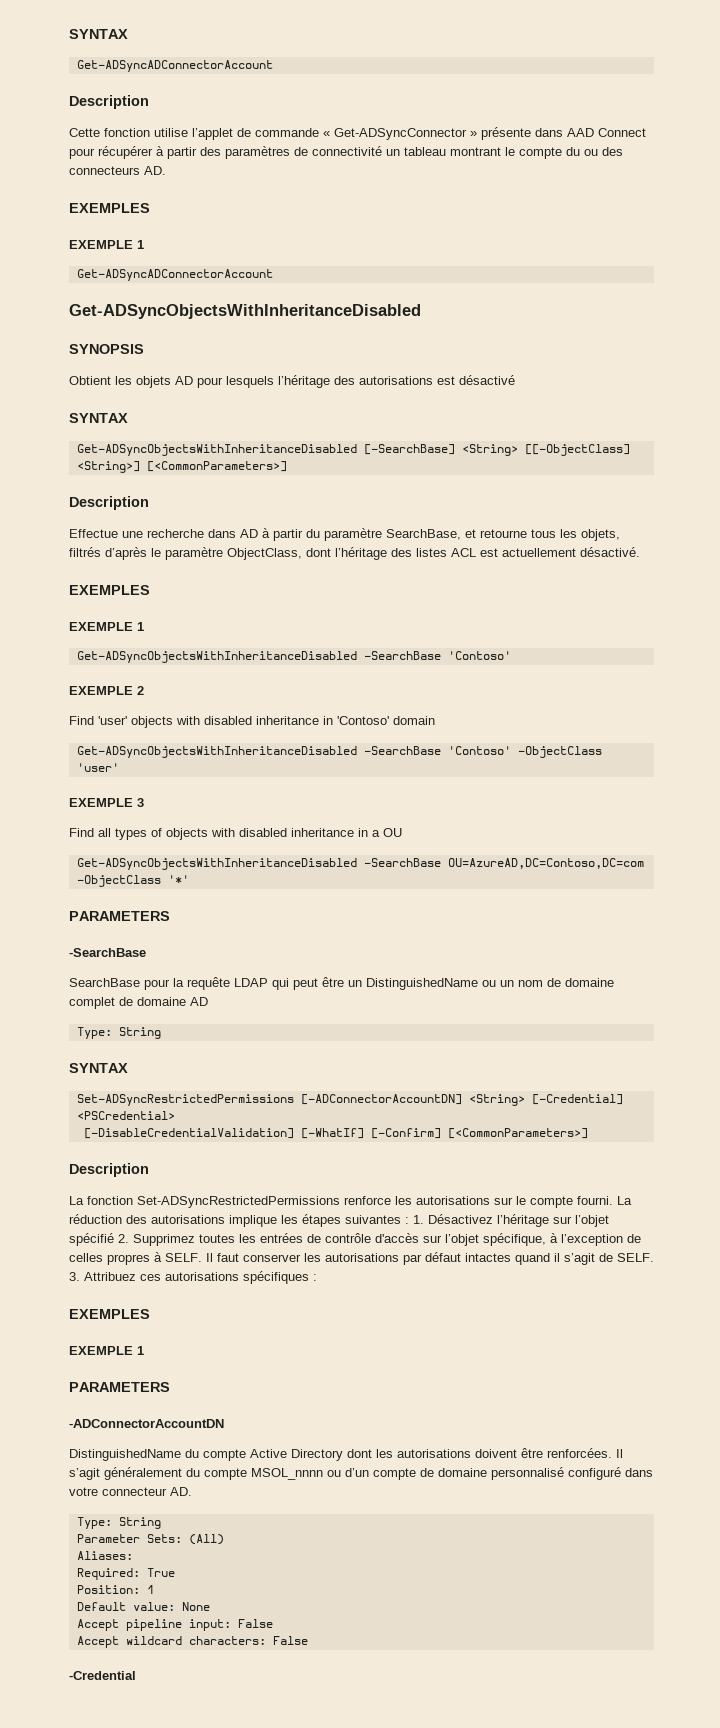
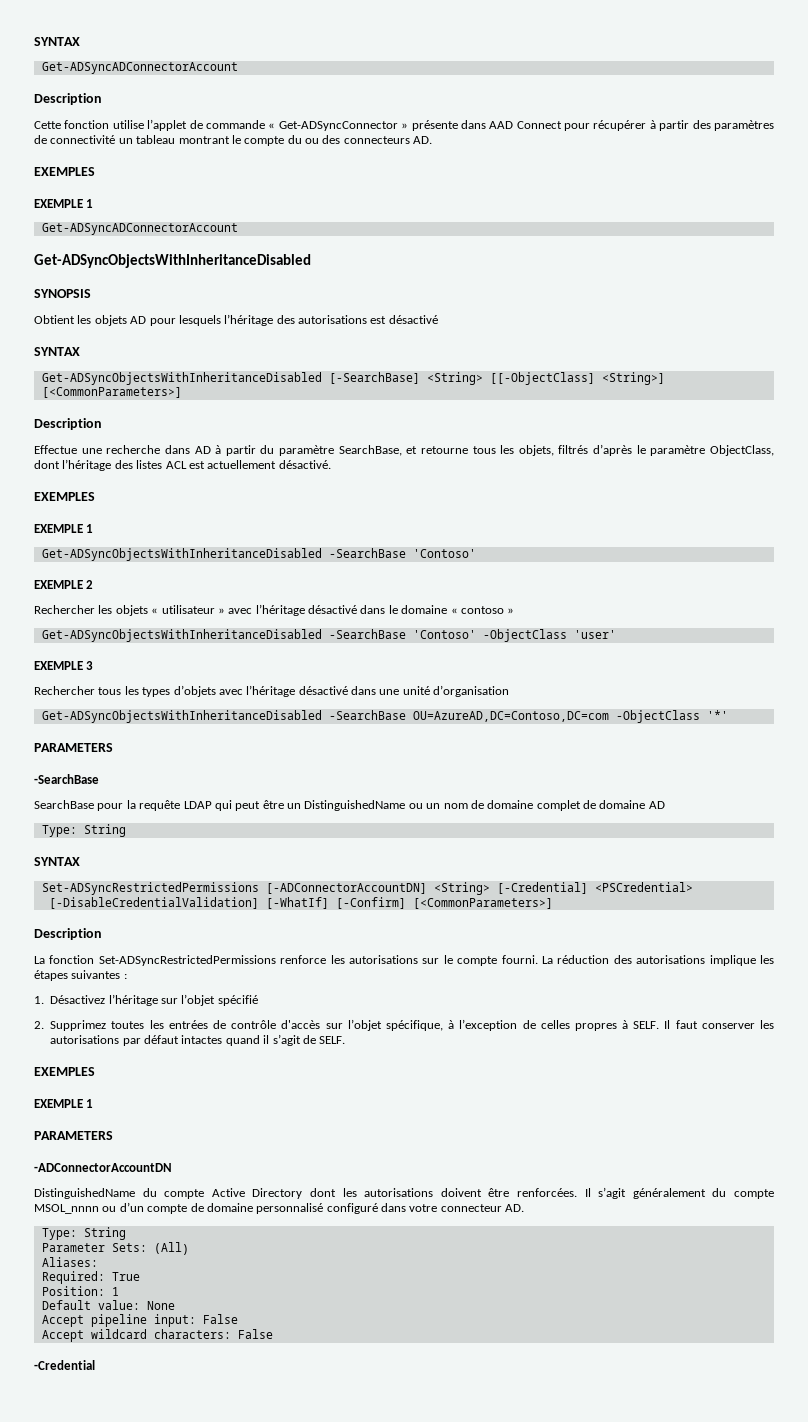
[69,716,435,728] Find 'user' objects with disabled inheritance in 'Contoso' domain -> [34,604,515,616] Rechercher les objets « utilisateur » avec l’héritage désactivé dans le domaine « contoso »
[69,828,402,840] Find all types of objects with disabled inheritance in a OU -> [34,685,510,697] Rechercher tous les types d’objets avec l’héritage désactivé dans une unité d’organisation
(409, 1220) none -> (127, 976) //
(114, 1239) none -> (258, 1000) //
[69,1271,317,1284] 3. Attribuez ces autorisations spécifiques : -> (346, 1040) none

